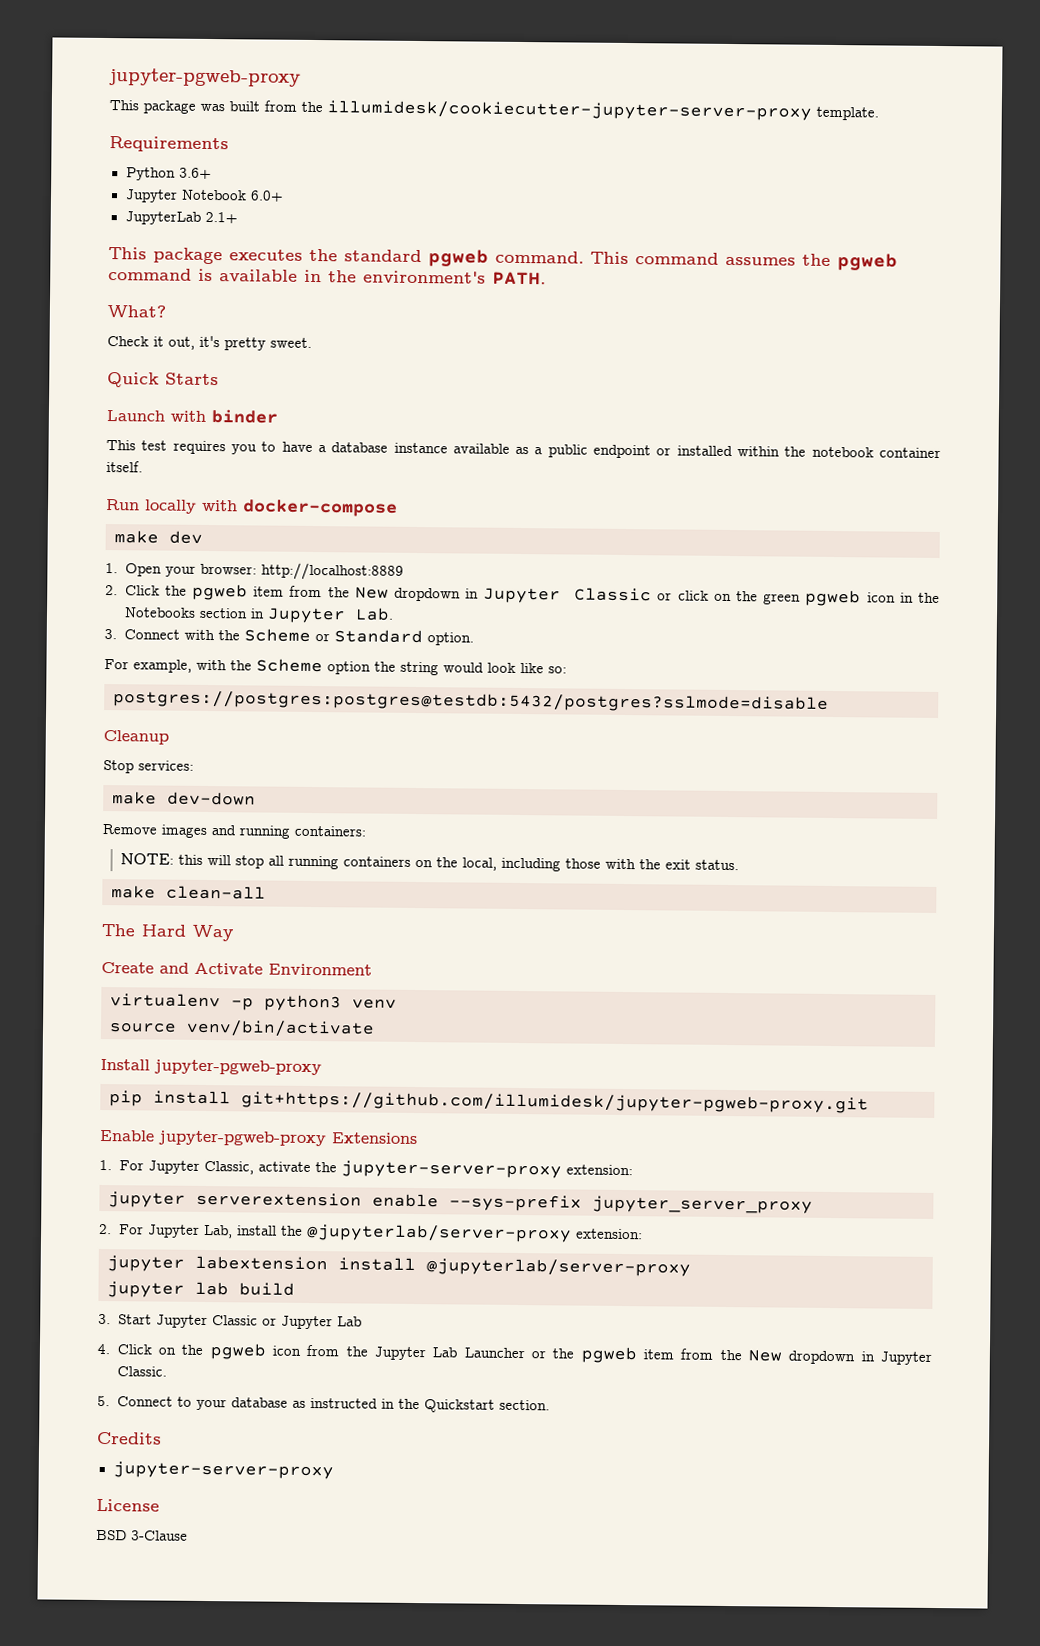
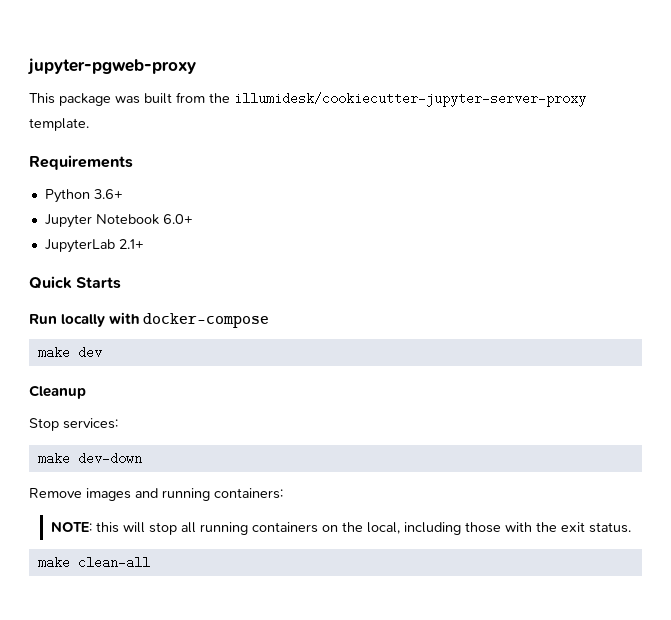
[108,247,898,271] [108,268,546,286] [107,305,166,318] [107,335,312,351] [107,372,219,388] [106,409,278,424] [106,440,941,459] [106,461,143,473] This package executes the standard pgweb command. This command assumes the pgweb command is available in the environment's PATH. // What? // Check it out, it's pretty sweet. // Quick Starts // Launch with binder // This test requires you to have a database instance available as a public endpoint or installed within the notebook container itself. -> [29,276,122,289] Quick Starts
[105,562,404,581] [105,583,940,607] [123,607,394,624] [104,628,474,646] [104,658,567,676] [113,690,829,713] // 1. Open your browser: http://localhost:8889 // 2. Click the pgweb item from the New dropdown in Jupyter Classic or click on the green pgweb icon in the Notebooks section in Jupyter Lab. // 3. Connect with the Scheme or Standard option. // For example, with the Scheme option the string would look like so: // postgres://postgres:postgres@testdb:5432/postgres?sslmode=disable -> (102, 352) none
[101,923,234,942] [101,961,372,976] [110,993,397,1012] [109,1019,375,1038] [100,1058,322,1076] [109,1090,869,1114] [99,1129,418,1147] [99,1159,633,1179] [108,1191,813,1214] [99,1223,643,1243] [107,1255,691,1277] [107,1281,295,1298] [98,1313,362,1330] [97,1343,933,1365] [116,1366,167,1377] [97,1395,550,1413] [97,1431,162,1445] [112,1461,334,1480] [96,1498,160,1512] [96,1529,188,1541] // The Hard Way // Create and Activate Environment // virtualenv -p python3 venv // source venv/bin/activate // Install jupyter-pgweb-proxy // pip install git+https://github.com/illumidesk/jupyter-pgweb-proxy.git // Enable jupyter-pgweb-proxy Extensions // 1. For Jupyter Classic, activate the jupyter-server-proxy extension: // jupyter serverextension enable --sys-prefix jupyter_server_proxy // 2. For Jupyter Lab, install the @jupyterlab/server-proxy extension: // jupyter labextension install @jupyterlab/server-proxy // jupyter lab build // 3. Start Jupyter Classic or Jupyter Lab // 4. Click on the pgweb icon from the Jupyter Lab Launcher or the pgweb item from the New dropdown in Jupyter Classic. // 5. Connect to your database as instructed in the Quickstart section. // Credits // jupyter-server-proxy // License // BSD 3-Clause -> (150, 562) none

